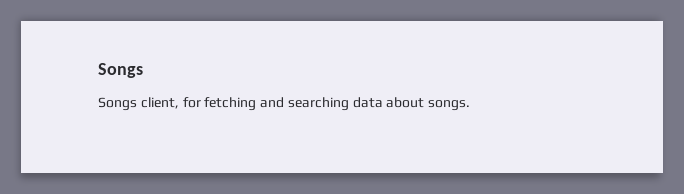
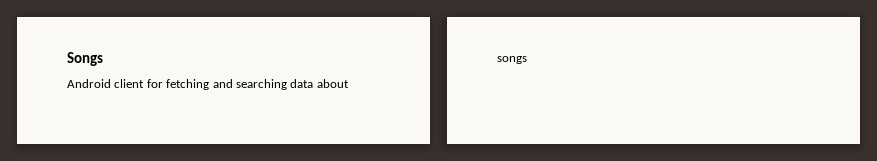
[98,97,179,111] Songs client, -> [67,79,145,88] Android client
[428,100,471,111] songs. -> [497,56,527,64] songs

